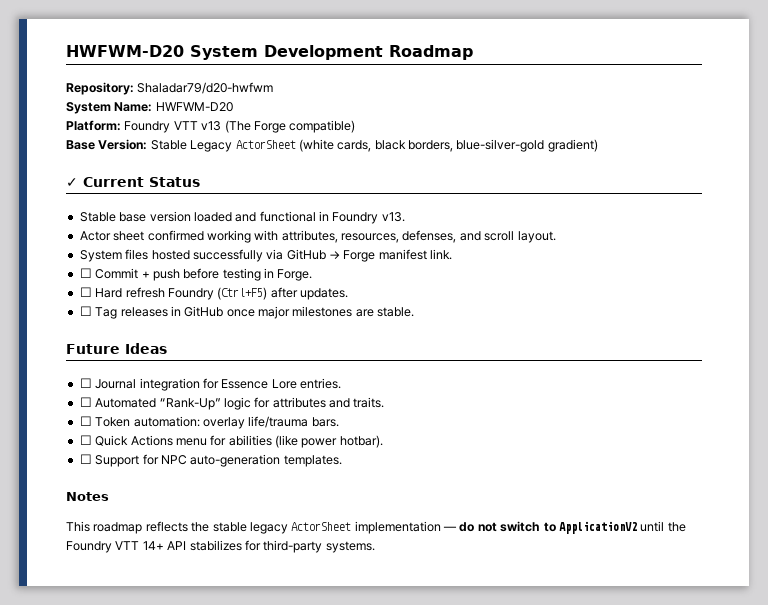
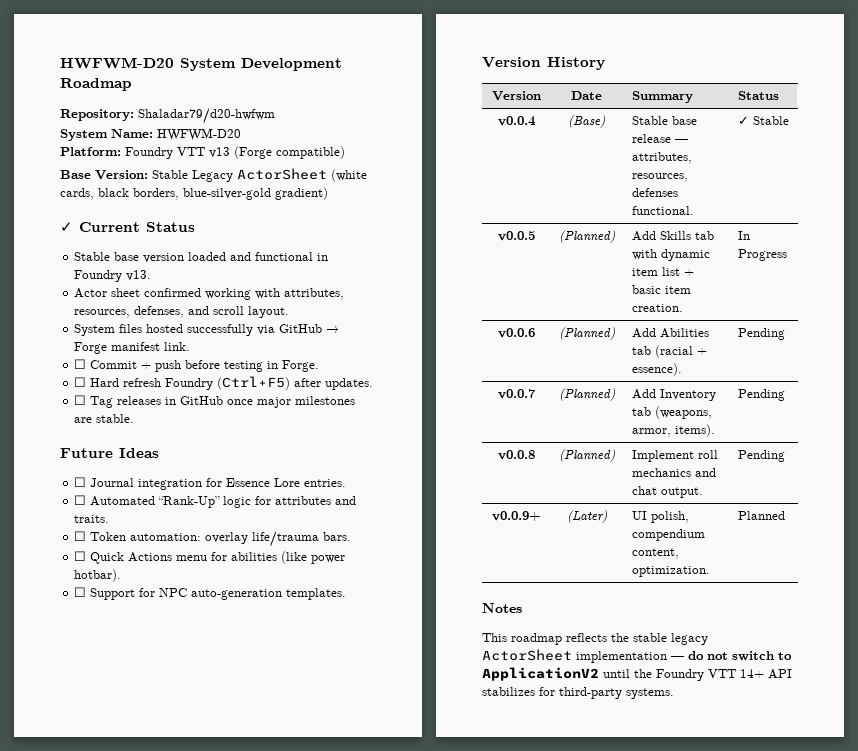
[224,120,286,133] (The Forge -> [234,146,272,159] (Forge
(342, 461) none -> [482,57,605,70] [491,91,541,101] [571,91,602,100] [631,91,693,103] [737,91,779,100] [497,116,536,126] [568,115,605,128] [631,116,697,125] [631,134,688,143] [631,152,692,164] [631,173,688,182] [631,188,678,197] [631,206,694,215] [737,116,789,125] [497,231,535,241] [558,230,615,243] [631,231,714,241] [631,249,710,261] [631,267,694,276] [631,285,691,294] [631,304,683,312] [737,231,750,240] [737,249,787,261] [497,328,535,338] [558,327,615,340] [631,328,709,338] [631,345,707,358] [631,363,682,376] [737,328,785,340] [497,389,536,399] [558,388,615,401] [631,389,716,401] [631,406,712,419] [631,424,715,437] [737,389,785,401] [497,450,535,460] [558,449,615,462] [631,450,718,462] [631,468,716,477] [631,486,703,498] [737,450,785,462] [491,511,541,521] [566,510,607,523] [631,511,689,523] [631,529,705,541] [631,548,679,559] [631,566,710,577] [737,511,785,520] // Version History // Version | Date | Summary | Status // v0.0.4 | (Base) | Stable base release — attributes, resources, defenses functional. | ✓ Stable // v0.0.5 | (Planned) | Add Skills tab with dynamic item list + basic item creation. | In Progress // v0.0.6 | (Planned) | Add Abilities tab (racial + essence). | Pending // v0.0.7 | (Planned) | Add Inventory tab (weapons, armor, items). | Pending // v0.0.8 | (Planned) | Implement roll mechanics and chat output. | Pending // v0.0.9+ | (Later) | UI polish, compendium content, optimization. | Planned

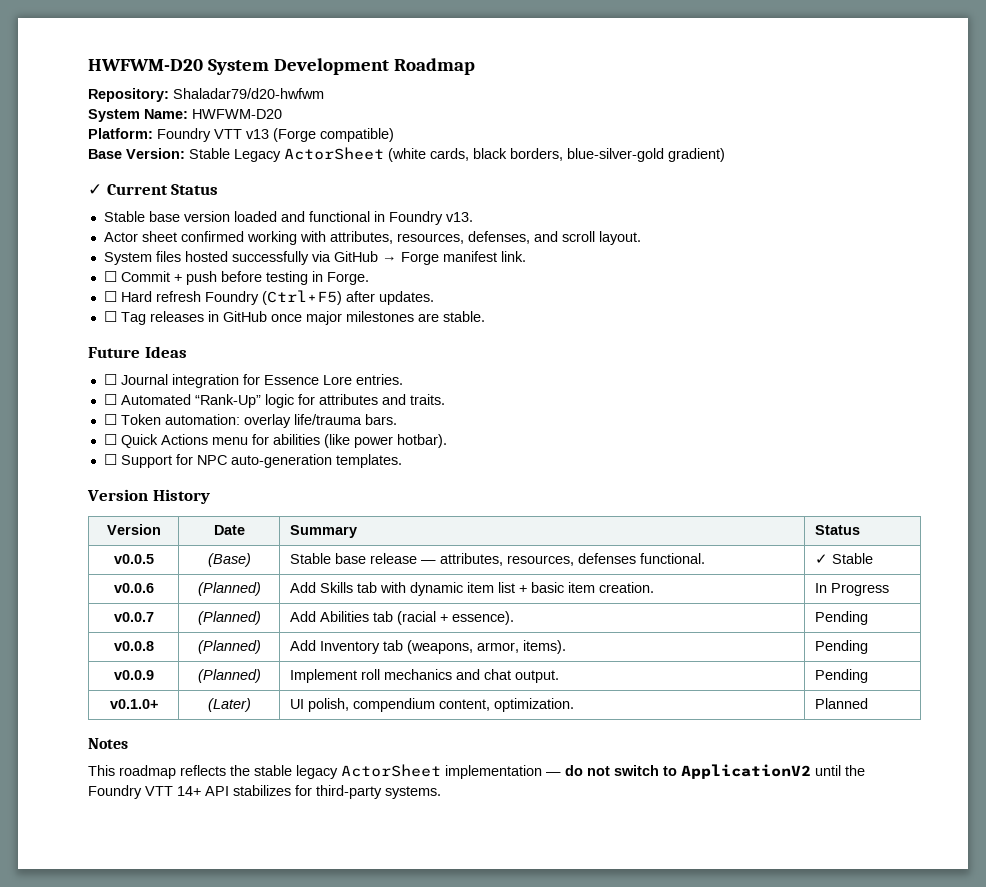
[497,116,536,126] v0.0.4 -> [113,554,154,564] v0.0.5
[497,231,535,241] v0.0.5 -> [113,583,154,593] v0.0.6
[497,328,535,338] v0.0.6 -> [113,612,154,622] v0.0.7
[497,389,536,399] v0.0.7 -> [113,641,154,651] v0.0.8
[497,450,535,460] v0.0.8 -> [113,670,154,680] v0.0.9
[491,511,541,521] v0.0.9+ -> [109,699,158,709] v0.1.0+

